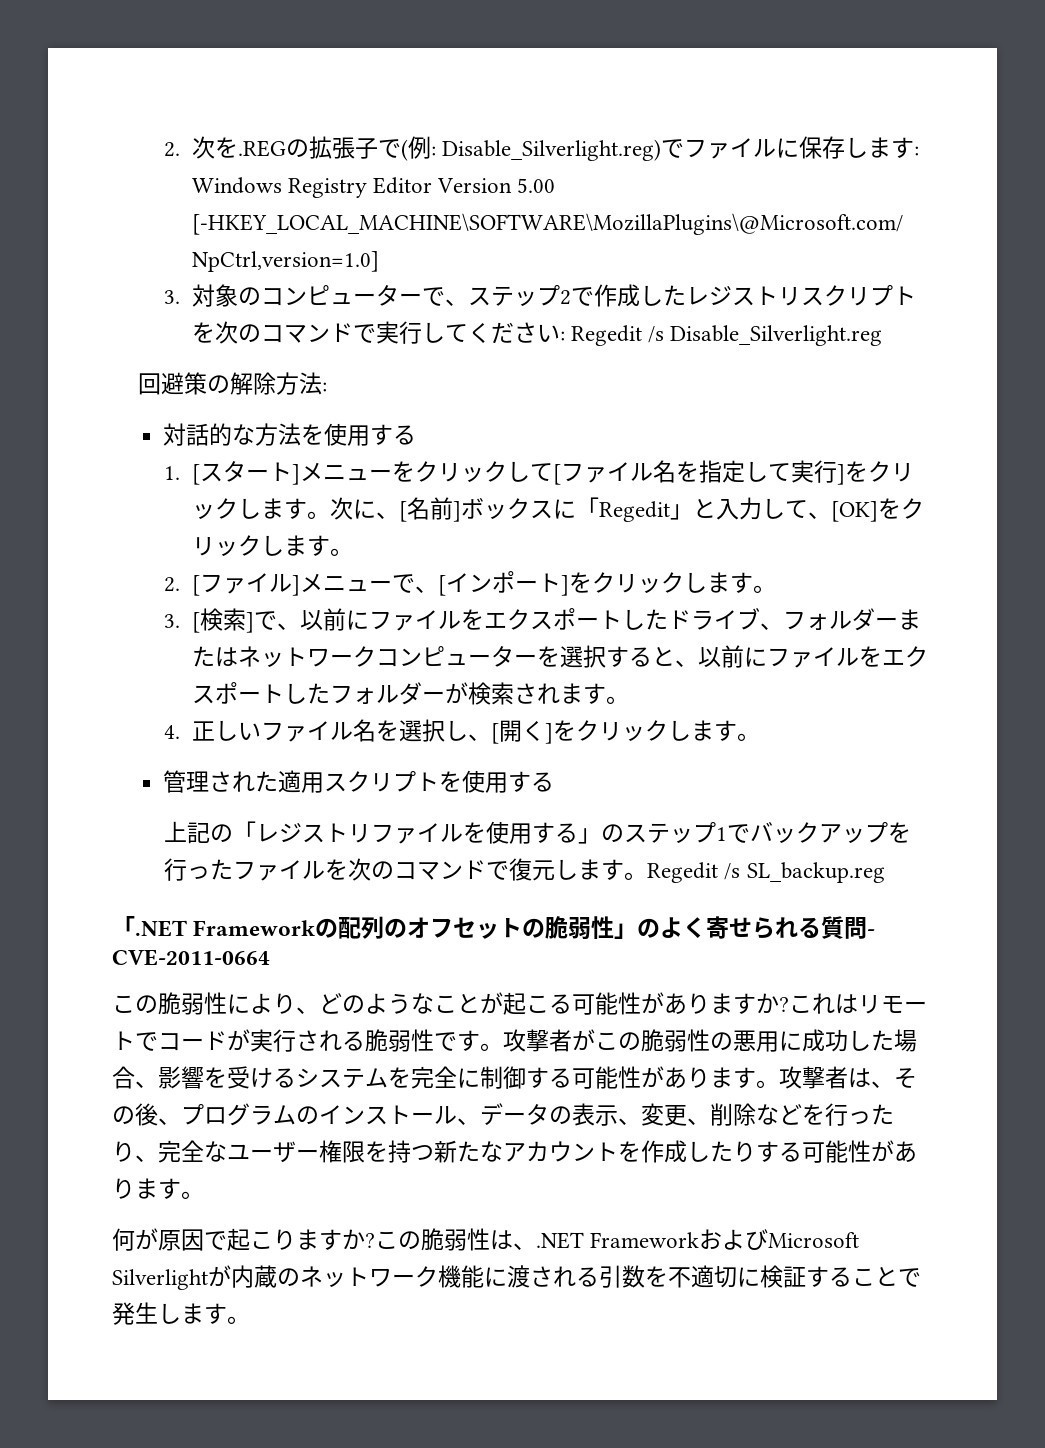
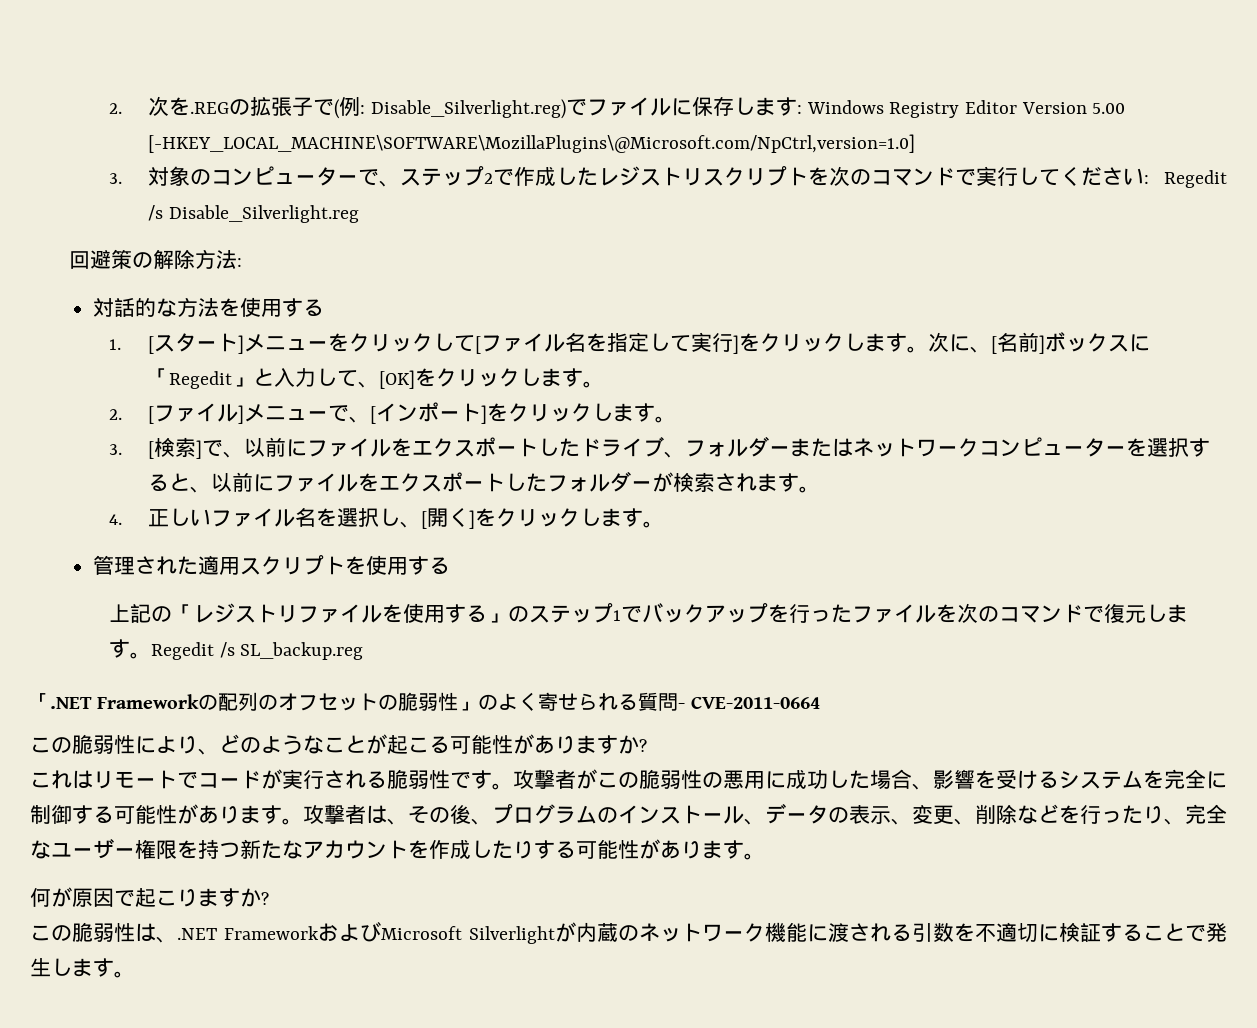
(789, 1004) none -> (647, 745) //
(375, 1240) none -> (269, 898) //

